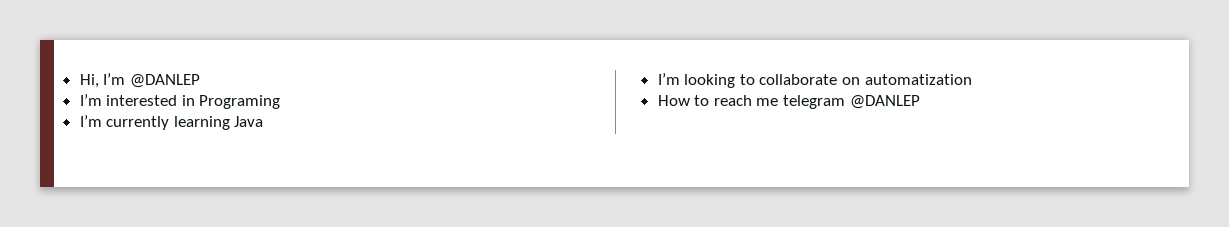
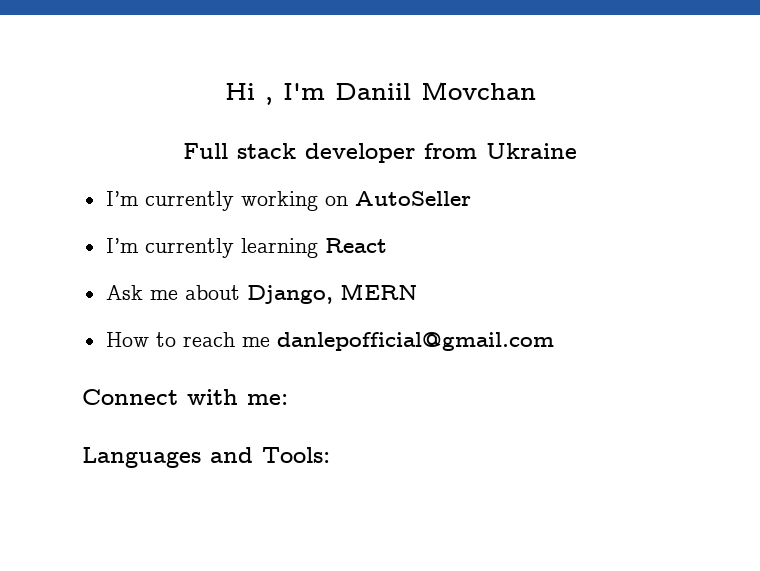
[79,73,200,88] [79,94,281,109] [79,115,264,130] [657,73,972,88] [657,95,920,109] Hi, I’m @DANLEP // I’m interested in Programing // I’m currently learning Java // I’m looking to collaborate on automatization // How to reach me telegram @DANLEP -> [224,82,536,105] [183,143,577,163] [105,191,471,211] [105,238,387,258] [105,283,418,304] [105,332,554,351] [82,389,288,405] [82,447,330,468] Hi , I'm Daniil Movchan // Full stack developer from Ukraine // I’m currently working on AutoSeller // I’m currently learning React // Ask me about Django, MERN // How to reach me danlepofficial@gmail.com // Connect with me: // Languages and Tools:

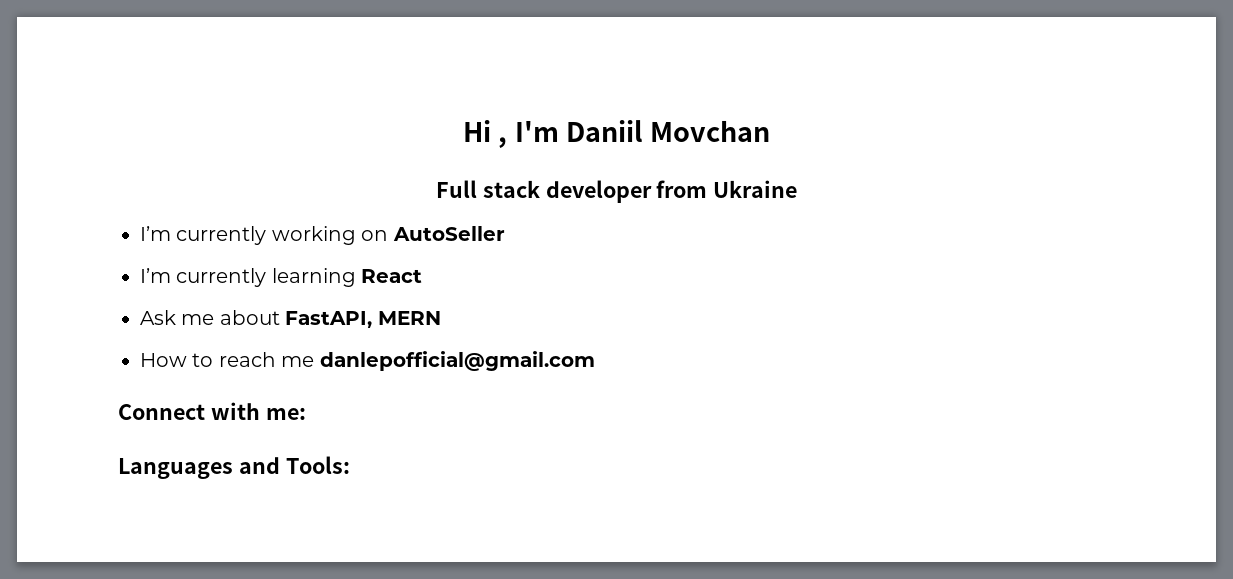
[246,285,333,304] Django, -> [285,311,373,328] FastAPI,

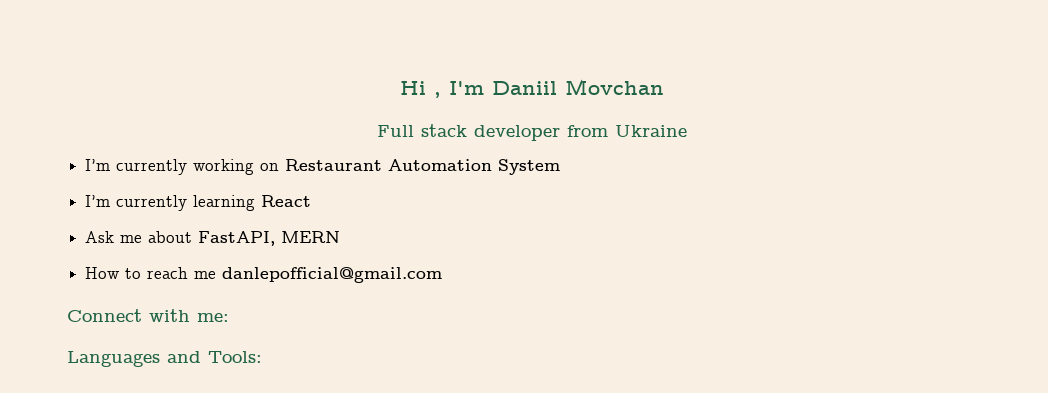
[392,226,505,241] AutoSeller -> [285,159,561,175] Restaurant Automation System

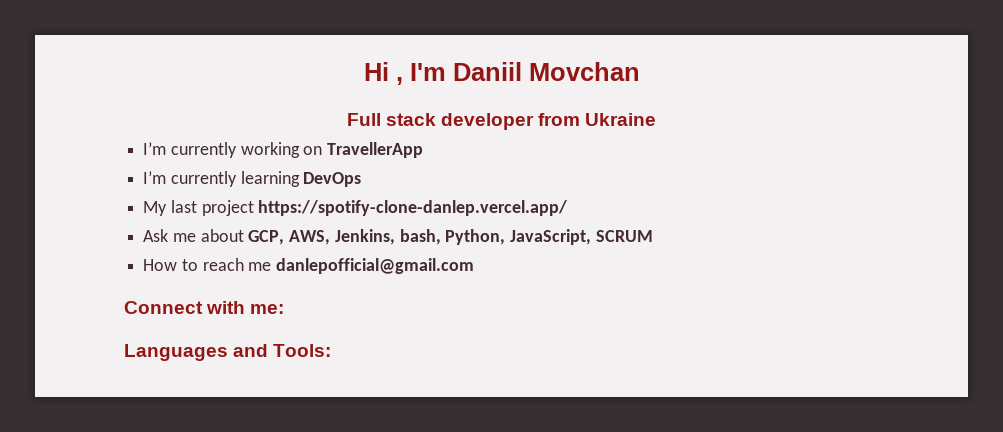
[285,159,561,175] Restaurant Automation System -> [327,142,424,158] TravellerApp
[261,195,312,207] [85,231,341,246] React // Ask me about FastAPI, MERN -> [303,172,362,187] [143,200,568,216] [143,229,653,245] DevOps // My last project https://spotify-clone-danlep.vercel.app/ // Ask me about GCP, AWS, Jenkins, bash, Python, JavaScript, SCRUM

